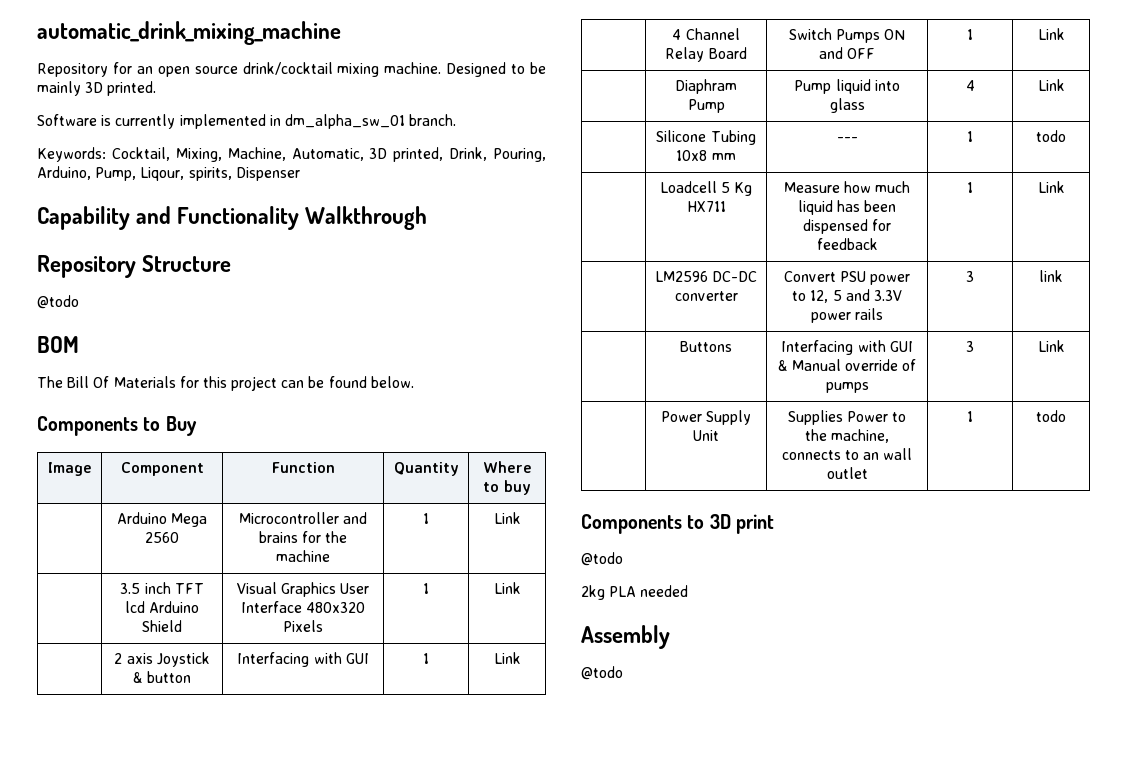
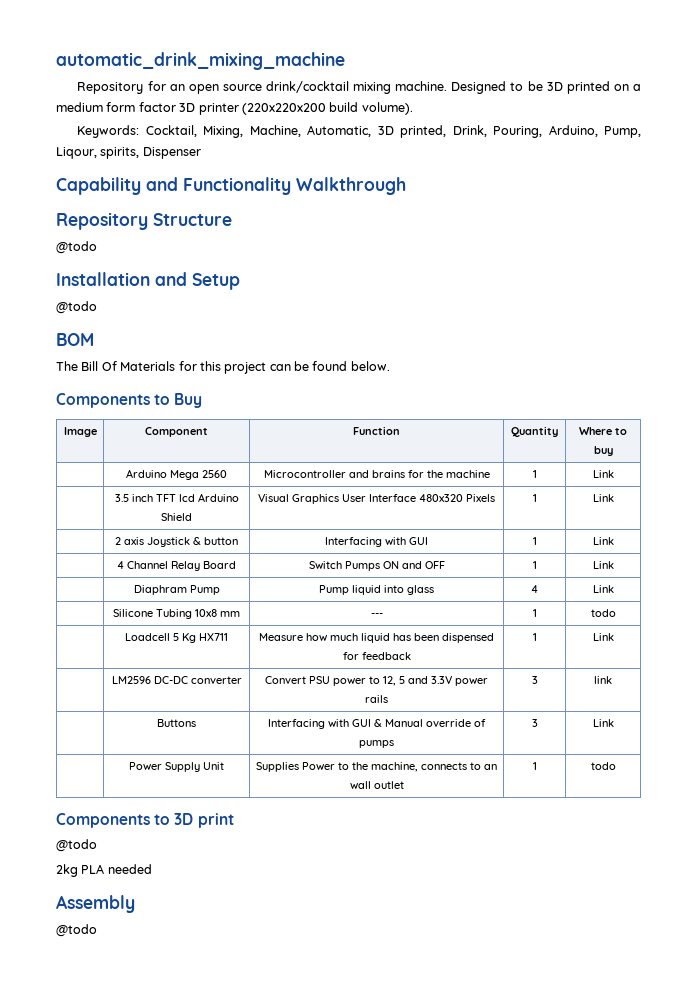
[37,81,157,96] [37,114,457,129] mainly 3D printed. // Software is currently implemented in dm_alpha_sw_01 branch. -> [546,81,641,94] [56,102,413,115] 3D printed on a medium form factor 3D printer (220x220x200 build volume).
(79, 302) none -> [56,272,240,290] [56,301,97,314] // Installation and Setup // @todo

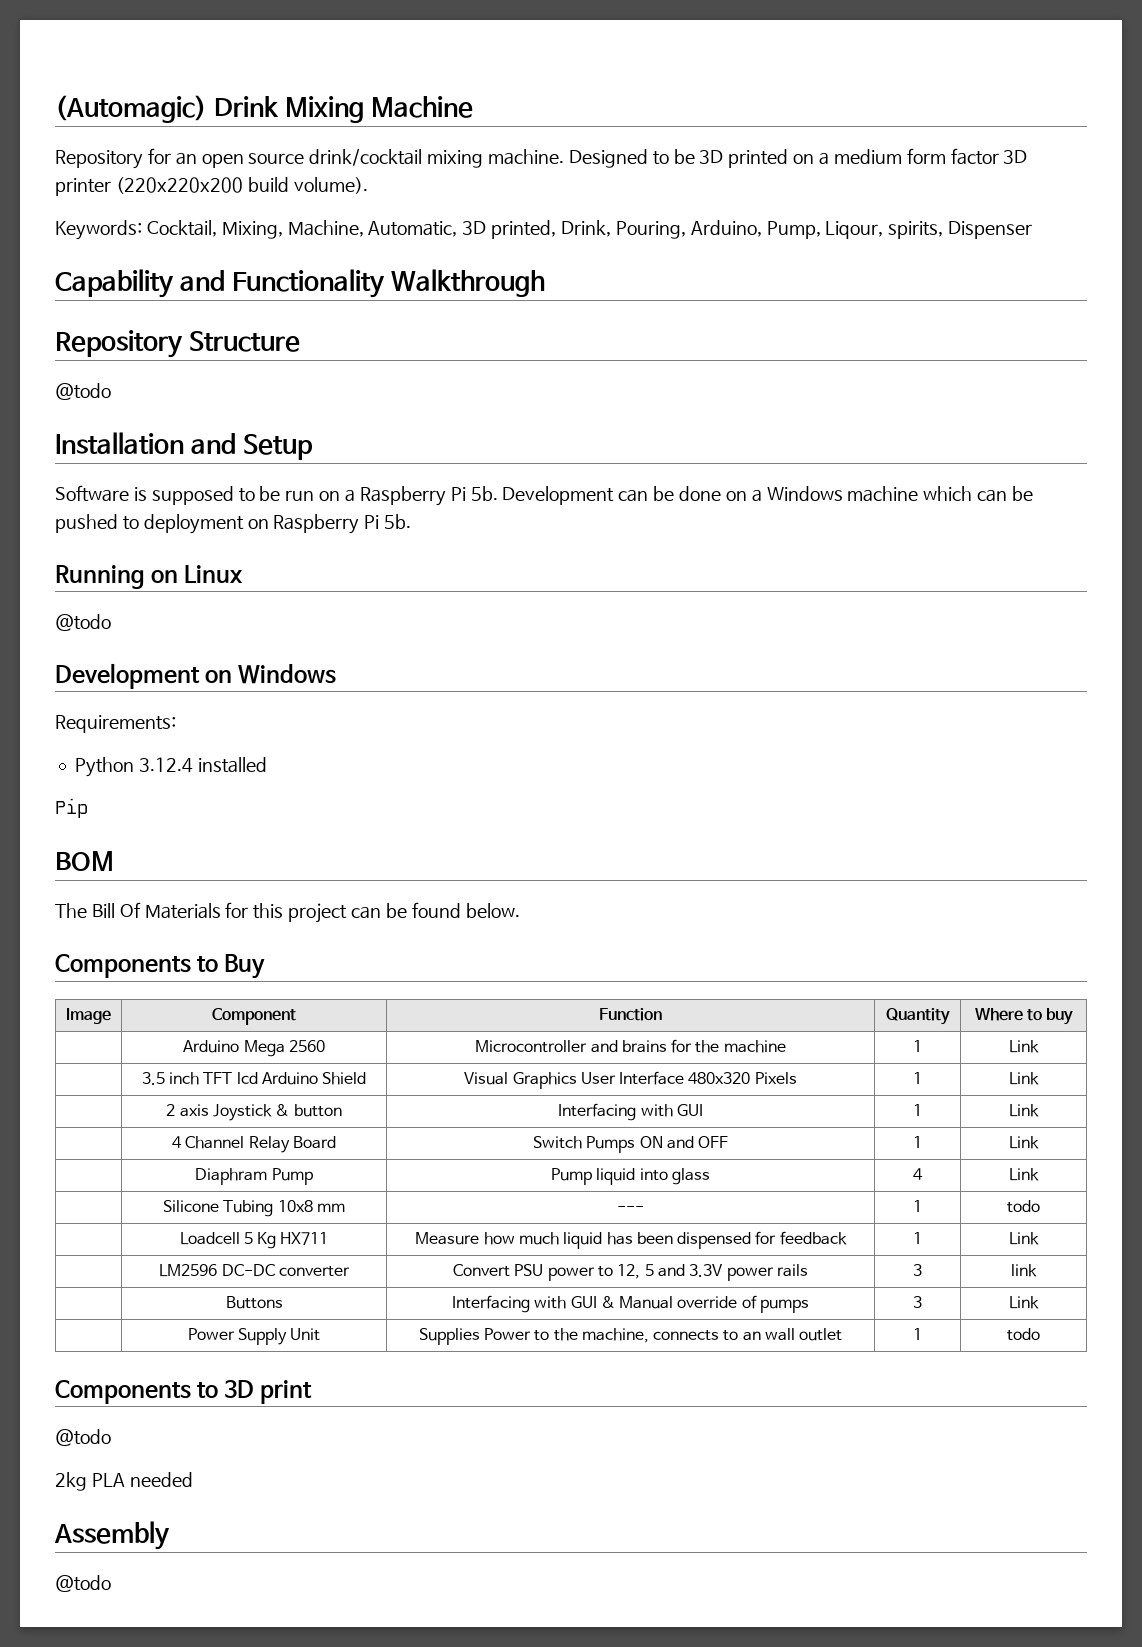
[56,52,345,70] automatic_drink_mixing_machine -> [55,95,473,123] (Automagic) Drink Mixing Machine
[56,301,97,314] @todo -> [55,485,1034,506] [55,514,412,534] [55,565,244,589] [55,614,111,631] [55,663,337,689] [55,715,176,733] [74,757,267,777] [55,798,88,818] Software is supposed to be run on a Raspberry Pi 5b. Development can be done on a Windows machine which can be pushed to deployment on Raspberry Pi 5b. // Running on Linux // @todo // Development on Windows // Requirements: // Python 3.12.4 installed // Pip

